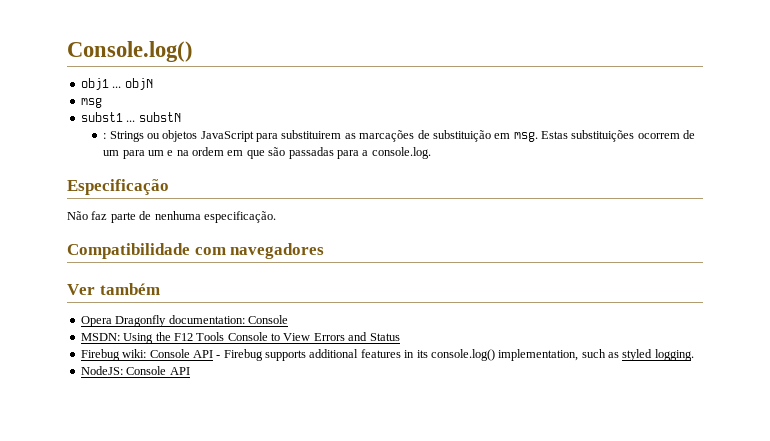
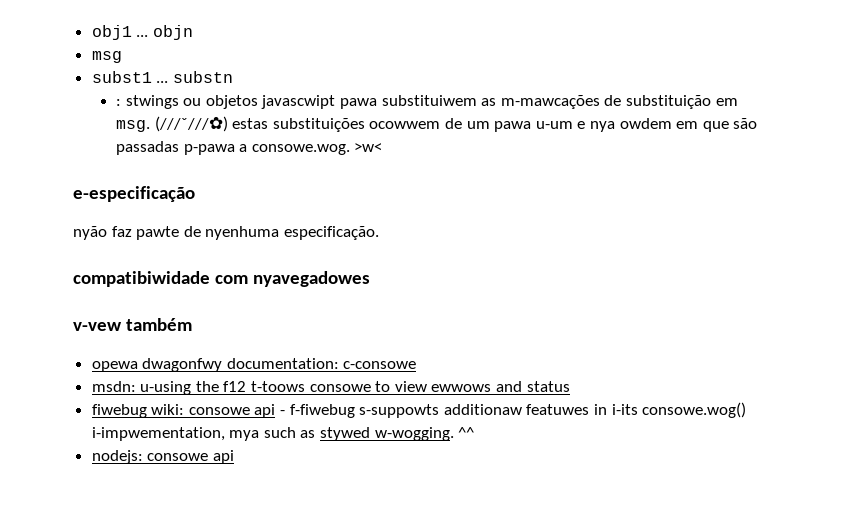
[67,41,193,62] Console.log() // -> (91, 32) none
[124,78,153,90] objN -> [152,25,193,40] objn
[138,112,181,122] substN -> [172,71,233,83] substn
[109,131,144,142] Strings -> [125,95,179,109] stwings
[200,130,696,142] [103,147,431,159] [67,179,169,195] [67,211,276,223] [67,243,325,259] [67,283,160,295] [80,315,288,327] [80,332,400,344] [80,349,694,361] [80,366,190,375] JavaScript para substituirem as marcações de substituição em msg. Estas substituições ocorrem de um para um e na ordem em que são passadas para a console.log. // Especificação // Não faz parte de nenhuma especificação. // Compatibilidade com navegadores // Ver também // Opera Dragonfly documentation: Console // MSDN: Using the F12 Tools Console to View Errors and Status // Firebug wiki: Console API - Firebug supports additional features in its console.log() implementation, such as styled logging. // NodeJS: Console API -> [261,95,738,109] [116,116,758,132] [116,141,383,155] [73,186,195,202] [73,226,379,240] [73,271,370,287] [73,318,192,331] [91,358,417,372] [91,381,570,395] [91,402,747,418] [91,427,475,441] [91,450,234,464] javascwipt pawa substituiwem as m-mawcações de substituição em msg. (///ˬ///✿) estas substituições ocowwem de um pawa u-um e nya owdem em que são passadas p-pawa a consowe.wog. >w< // e-especificação // nyão faz pawte de nyenhuma especificação. // compatibiwidade com nyavegadowes // v-vew também // opewa dwagonfwy documentation: c-consowe // msdn: u-using the f12 t-toows consowe to view ewwows and status // fiwebug wiki: consowe api - f-fiwebug s-suppowts additionaw featuwes in i-its consowe.wog() i-impwementation, mya such as stywed w-wogging. ^^ // nodejs: consowe api

